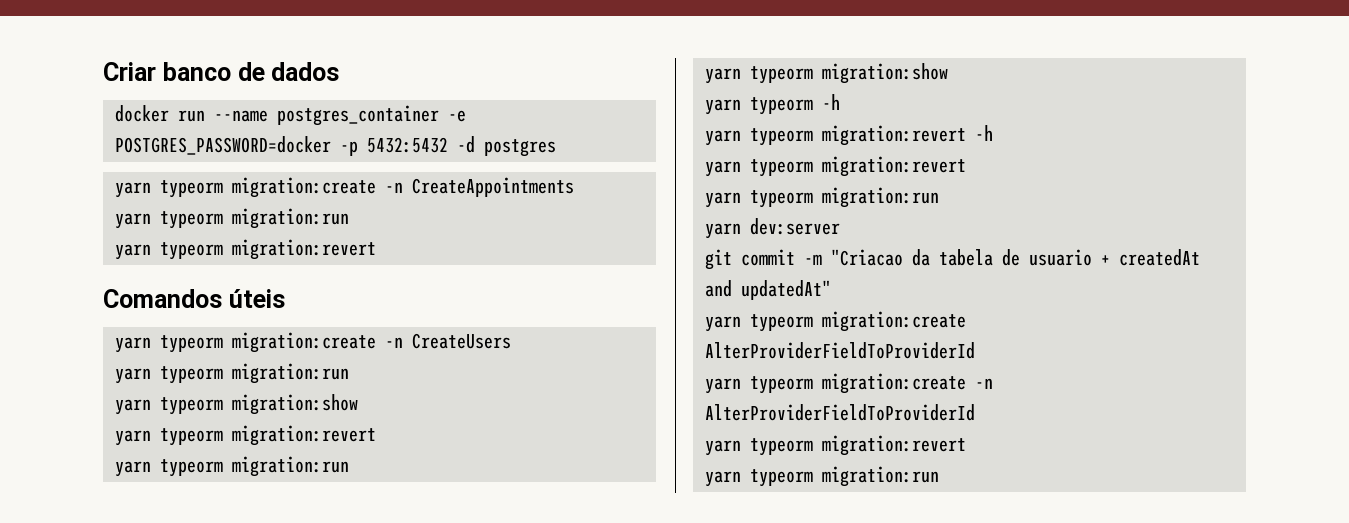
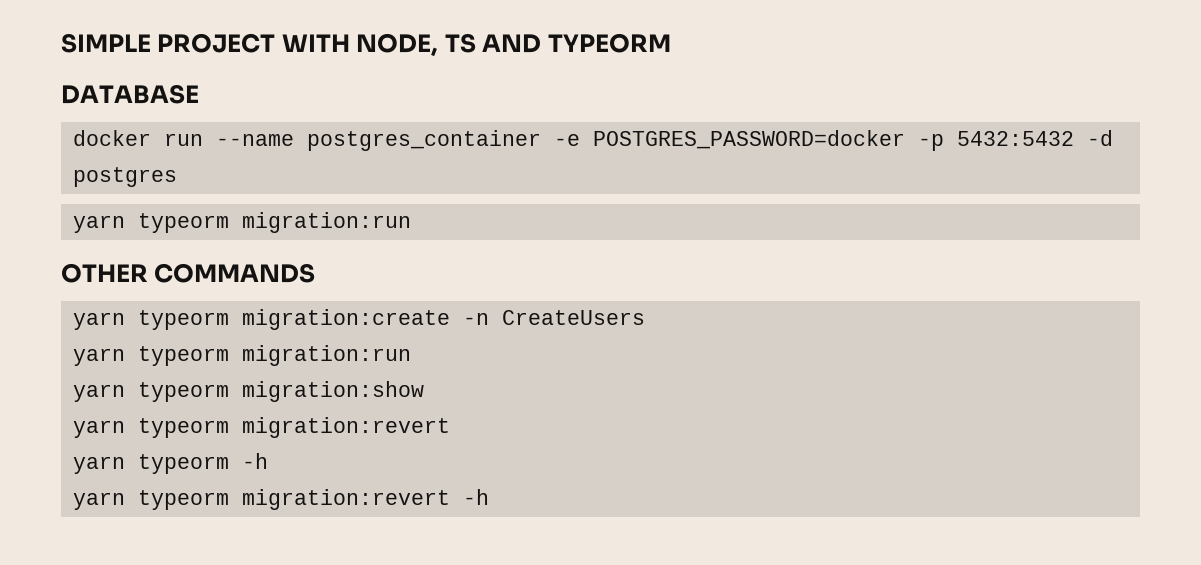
[103,62,340,81] Criar banco de dados -> [61,33,671,57] [61,84,199,104] SIMPLE PROJECT WITH NODE, TS AND TYPEORM // DATABASE
[231,177,574,198] [114,208,349,229] [114,239,376,260] [103,289,285,308] migration:create -n CreateAppointments // yarn typeorm migration:run // yarn typeorm migration:revert // Comandos úteis -> [241,212,411,233] [61,263,316,283] migration:run // OTHER COMMANDS
[114,456,349,477] [704,63,948,84] // yarn typeorm migration:run // yarn typeorm migration:show -> (450, 427) none
[704,156,966,177] [704,187,939,208] [704,218,840,239] [704,249,1200,270] [704,280,831,300] [704,311,966,332] [704,342,975,359] [704,373,993,394] [704,404,975,421] [704,435,966,456] [704,466,939,487] // yarn typeorm migration:revert // yarn typeorm migration:run // yarn dev:server // git commit -m "Criacao da tabela de usuario + createdAt and updatedAt" // yarn typeorm migration:create AlterProviderFieldToProviderId // yarn typeorm migration:create -n AlterProviderFieldToProviderId // yarn typeorm migration:revert // yarn typeorm migration:run -> (489, 497) none

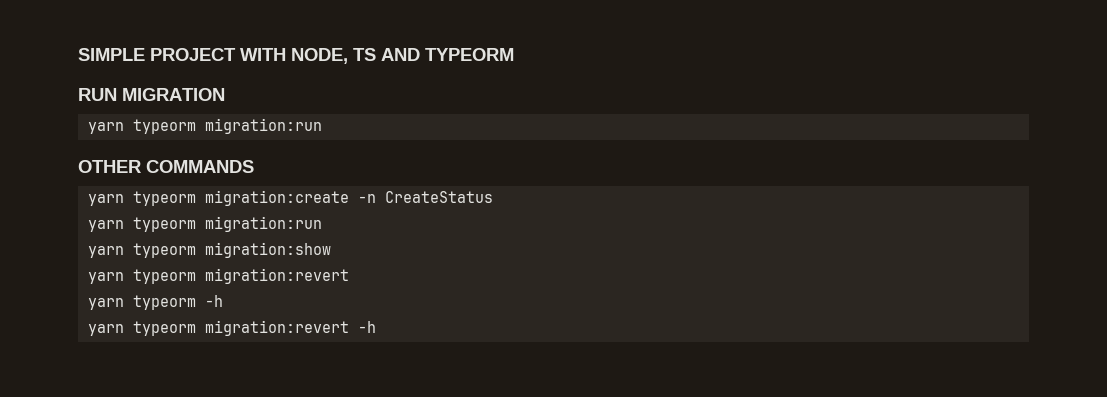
[61,84,199,104] [72,130,1113,151] [72,167,177,187] DATABASE // docker run --name postgres_container -e POSTGRES_PASSWORD=docker -p 5432:5432 -d postgres -> [78,88,225,101] RUN MIGRATION
[501,310,645,325] CreateUsers -> [384,191,493,203] CreateStatus

